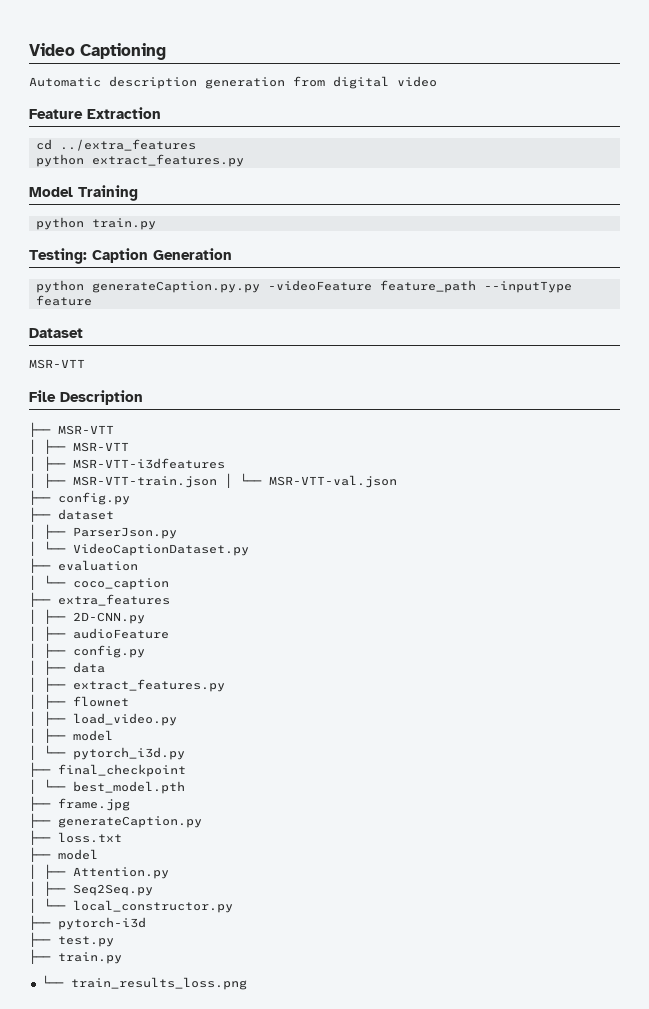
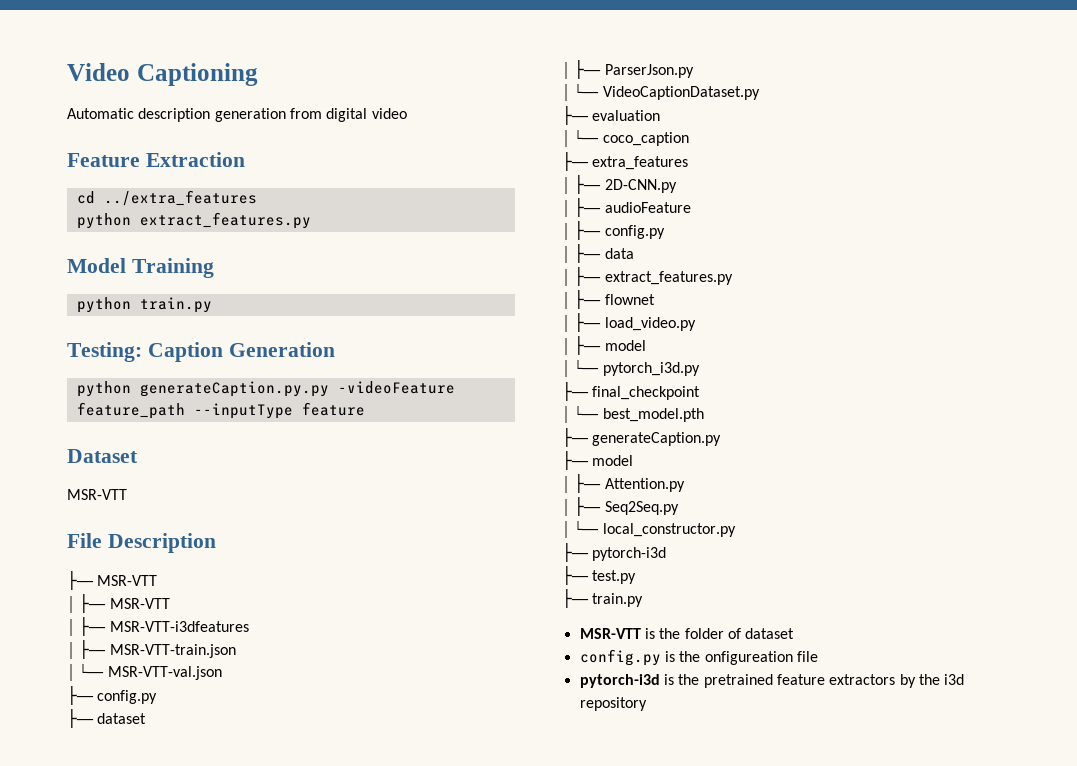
(217, 482) none -> (236, 651) //
[29,796,130,811] // ├── frame.jpg -> (704, 415) none
[29,830,122,845] // ├── loss.txt -> (722, 439) none
[41,975,247,990] └── train_results_loss.png -> [579,628,795,639] [579,649,818,666] [579,674,965,688] [579,697,647,711] MSR-VTT is the folder of dataset // config.py is the onfigureation file // pytorch-i3d is the pretrained feature extractors by the i3d repository

